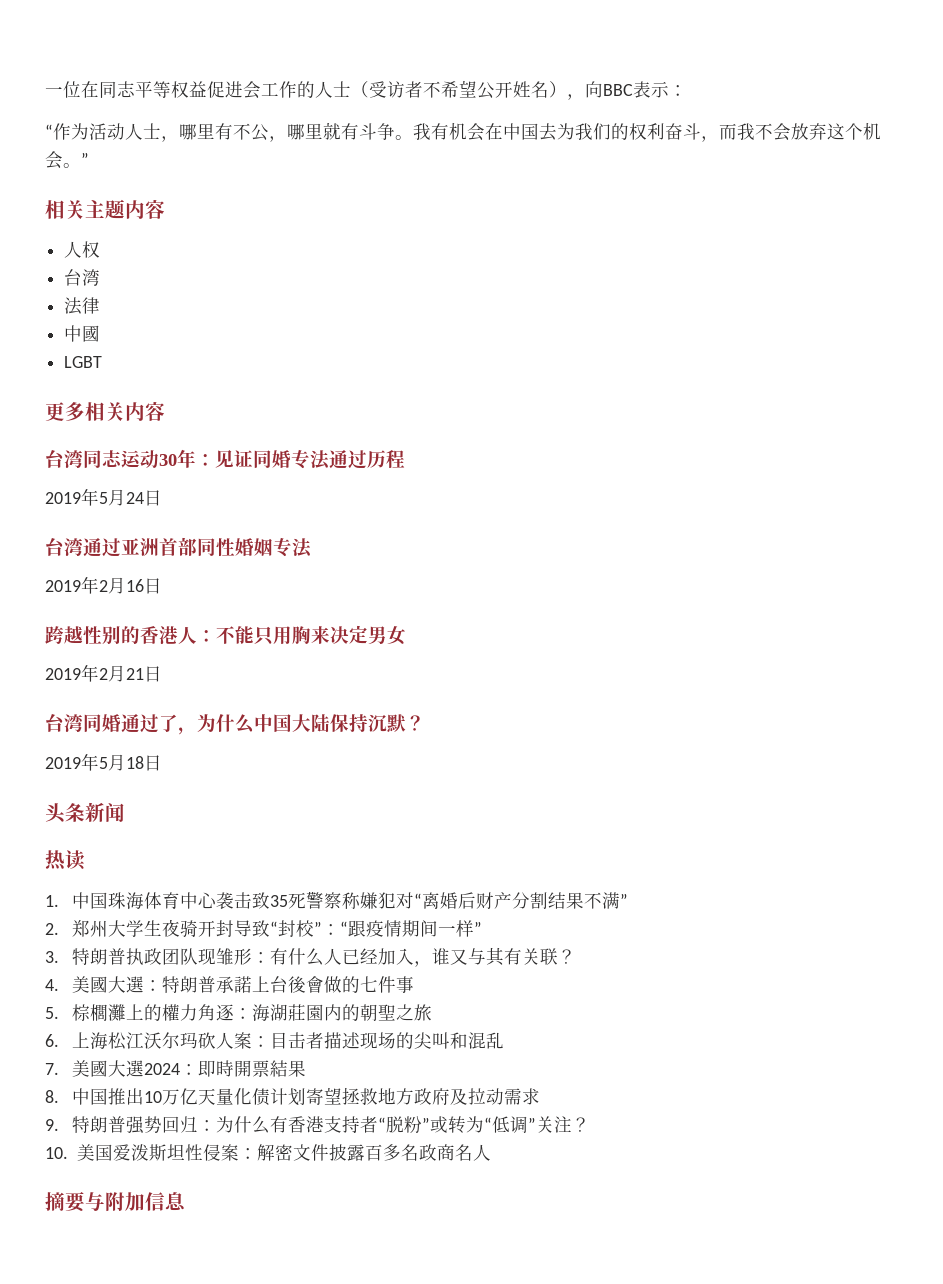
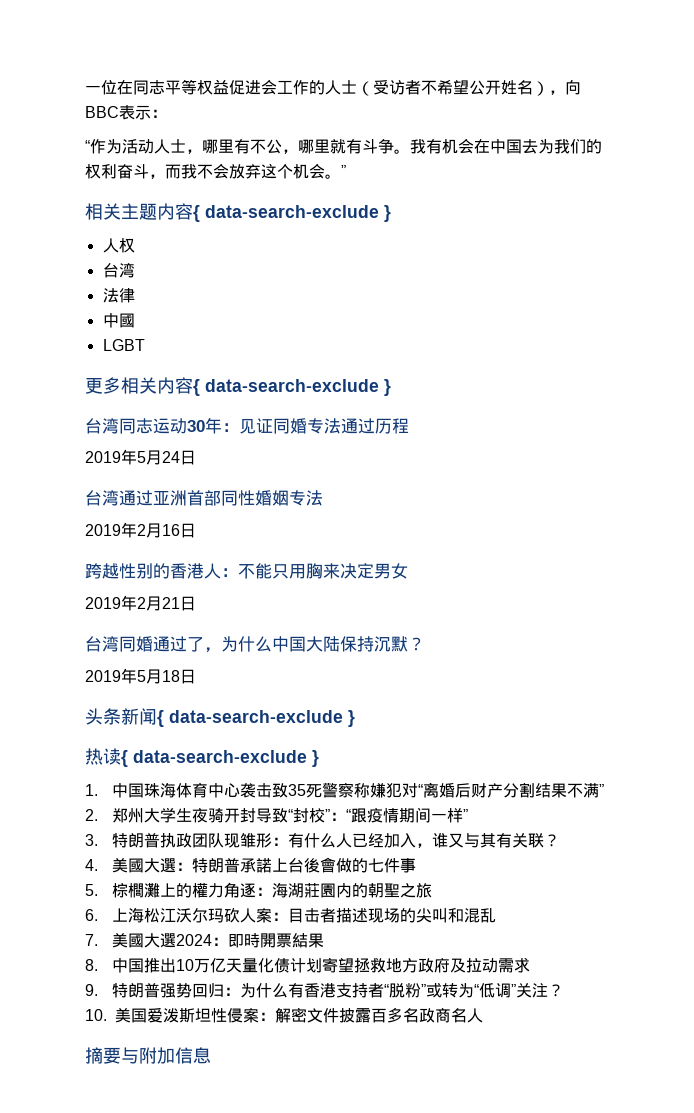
(165, 209) none -> [193,205,391,222] { data-search-exclude }
(165, 411) none -> [193,379,391,396] { data-search-exclude }
[45,850,86,871] // 热读 -> [157,710,355,727] [85,748,319,767] { data-search-exclude } // 热读{ data-search-exclude }

